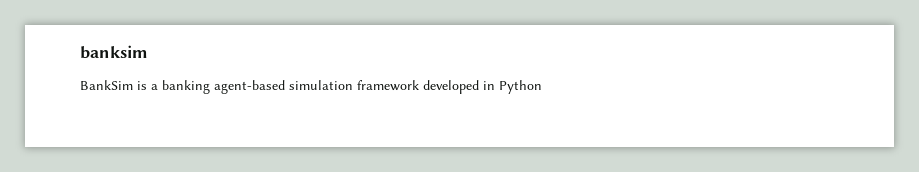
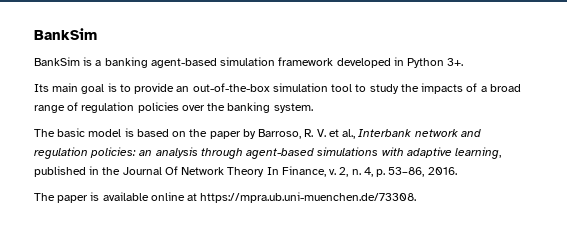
[80,45,148,59] banksim -> [34,28,97,40] BankSim
(542, 87) none -> [447,58,464,66] [34,83,521,94] [34,102,313,113] [34,128,481,139] [34,147,502,159] [34,166,457,177] [34,192,417,203] 3+. // Its main goal is to provide an out-of-the-box simulation tool to study the impacts of a broad range of regulation policies over the banking system. // The basic model is based on the paper by Barroso, R. V. et al., Interbank network and regulation policies: an analysis through agent-based simulations with adaptive learning, published in the Journal Of Network Theory In Finance, v. 2, n. 4, p. 53–86, 2016. // The paper is available online at https://mpra.ub.uni-muenchen.de/73308.

